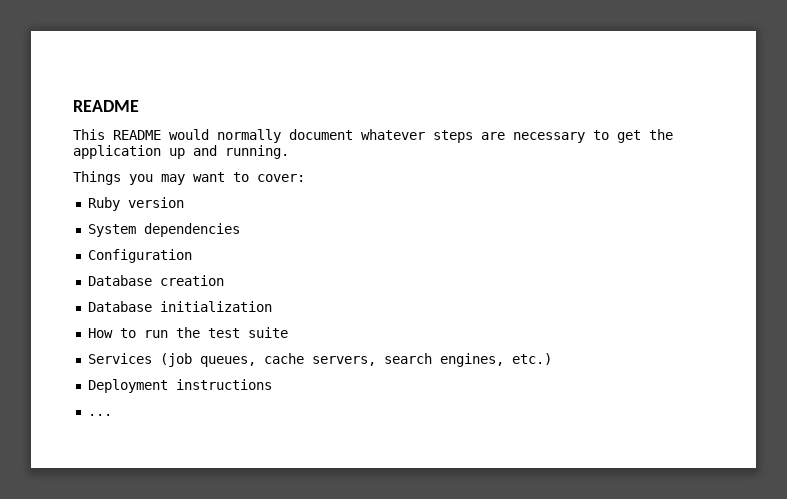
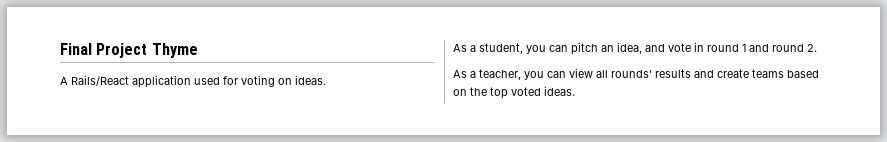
[73,100,139,112] [73,129,673,143] [73,145,289,159] [73,171,305,185] [87,197,184,211] [87,223,240,237] [87,249,192,263] [87,275,224,286] [87,301,272,312] [87,327,288,338] [87,353,552,367] [87,379,272,393] [87,414,112,416] README // This README would normally document whatever steps are necessary to get the application up and running. // Things you may want to cover: // Ruby version // System dependencies // Configuration // Database creation // Database initialization // How to run the test suite // Services (job queues, cache servers, search engines, etc.) // Deployment instructions // ... -> [60,43,198,58] [60,75,326,88] [453,42,817,55] [453,68,819,80] [453,86,575,99] Final Project Thyme // A Rails/React application used for voting on ideas. // As a student, you can pitch an idea, and vote in round 1 and round 2. // As a teacher, you can view all rounds' results and create teams based on the top voted ideas.

